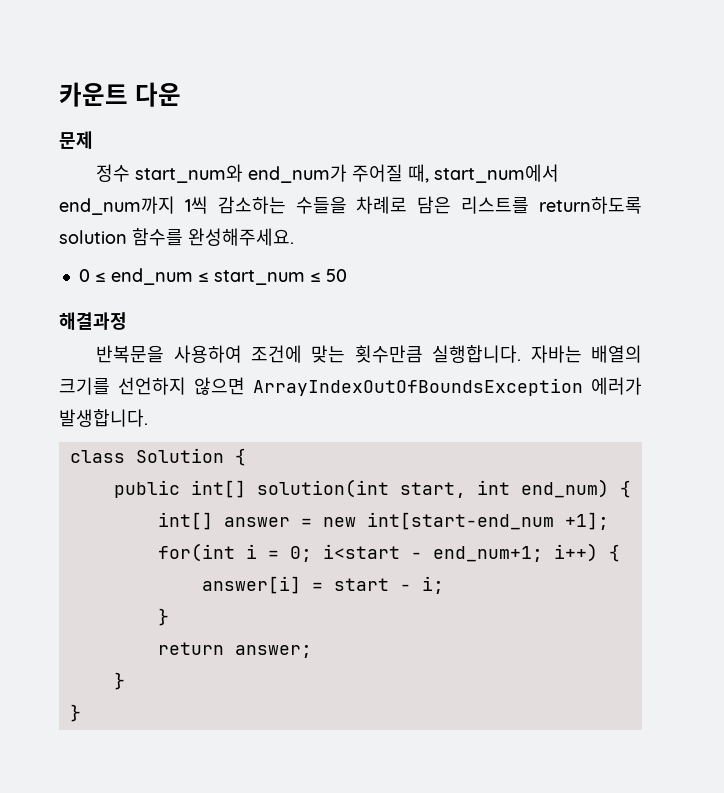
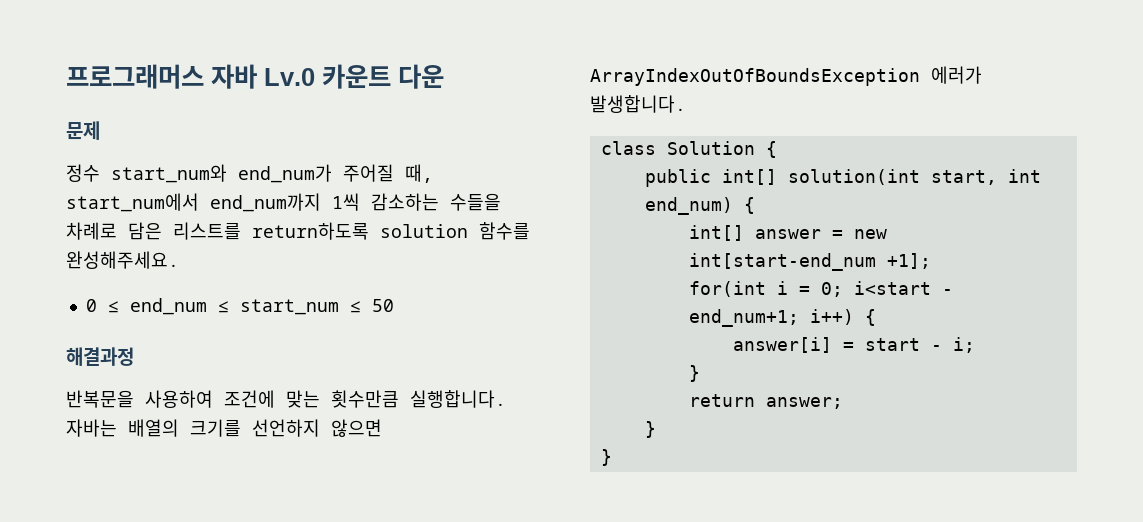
(59, 94) none -> [66,64,315,89] 프로그래머스 자바 Lv.0

